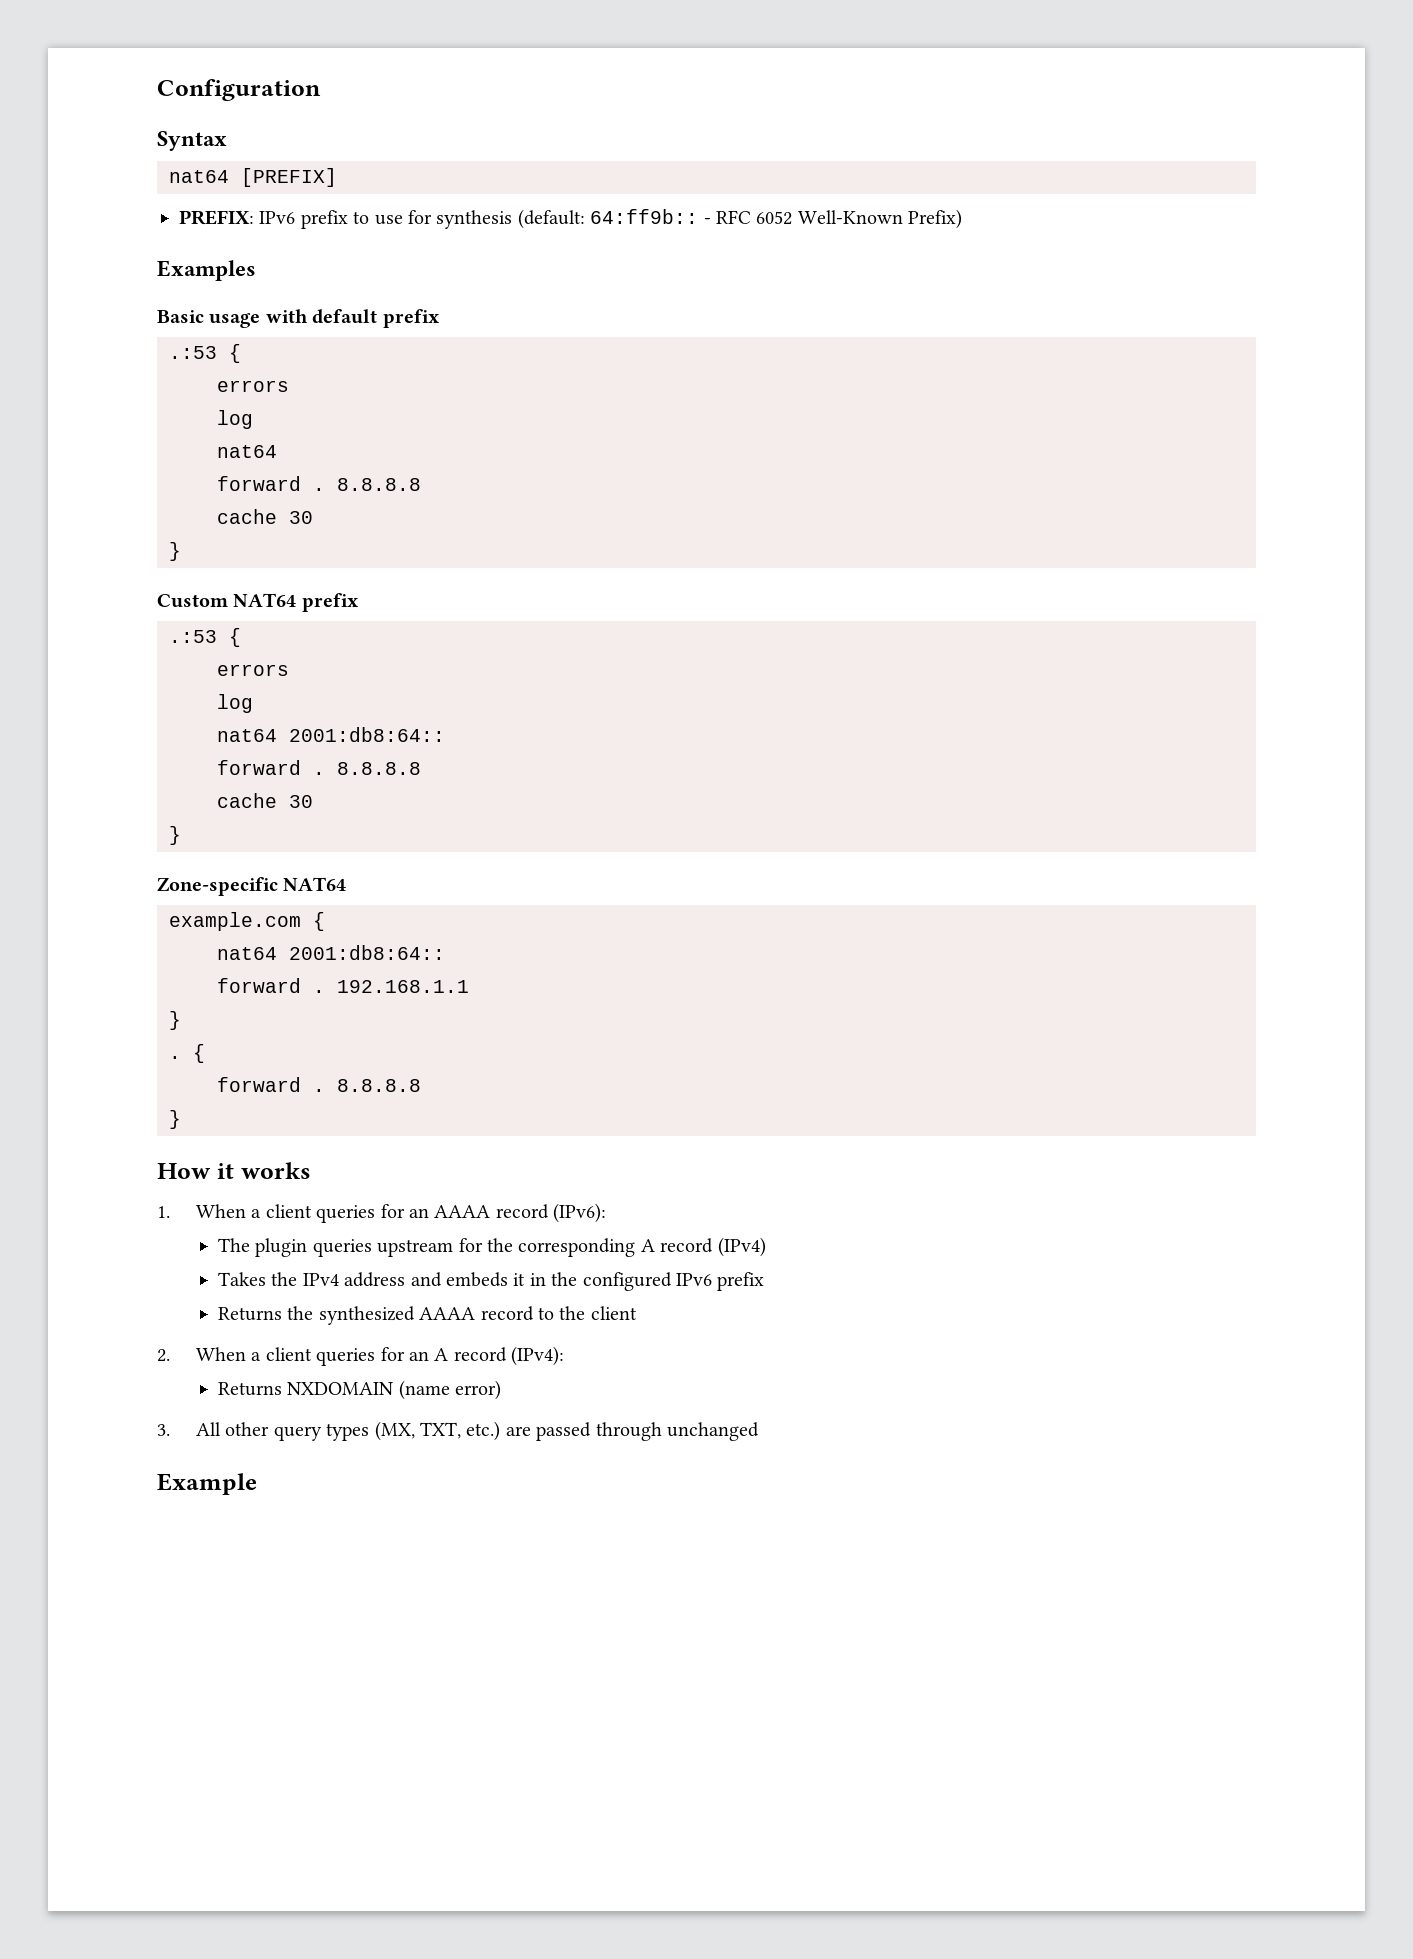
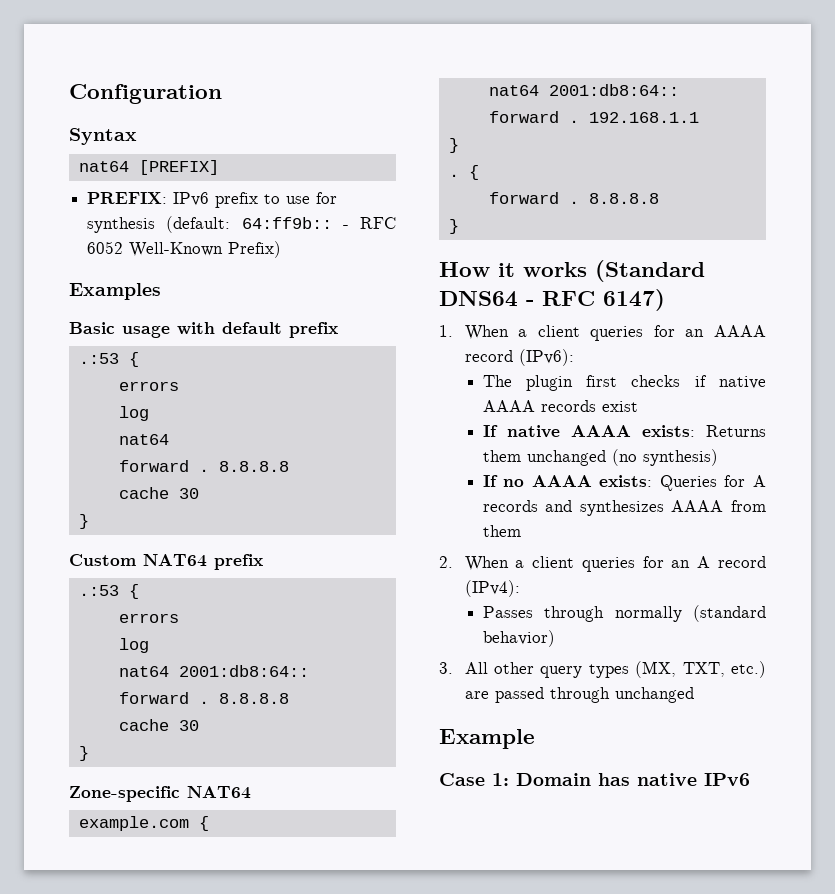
(311, 1170) none -> [595,260,705,282] [439,289,665,311] (Standard DNS64 - RFC 6147)
[312,1237,766,1257] [218,1272,765,1291] [218,1306,637,1325] queries upstream for the corresponding A record (IPv4) // Takes the IPv4 address and embeds it in the configured IPv6 prefix // Returns the synthesized AAAA record to the client -> [586,375,766,389] [482,400,638,412] [482,425,766,438] [482,449,718,466] [482,475,766,491] [482,500,766,516] [482,525,521,537] first checks if native AAAA records exist // If native AAAA exists: Returns them unchanged (no synthesis) // If no AAAA exists: Queries for A records and synthesizes AAAA from them
[218,1380,502,1400] Returns NXDOMAIN (name error) -> [482,605,766,622] [482,630,555,647] Passes through normally (standard behavior)
(257, 1484) none -> [439,773,750,786] // Case 1: Domain has native IPv6

